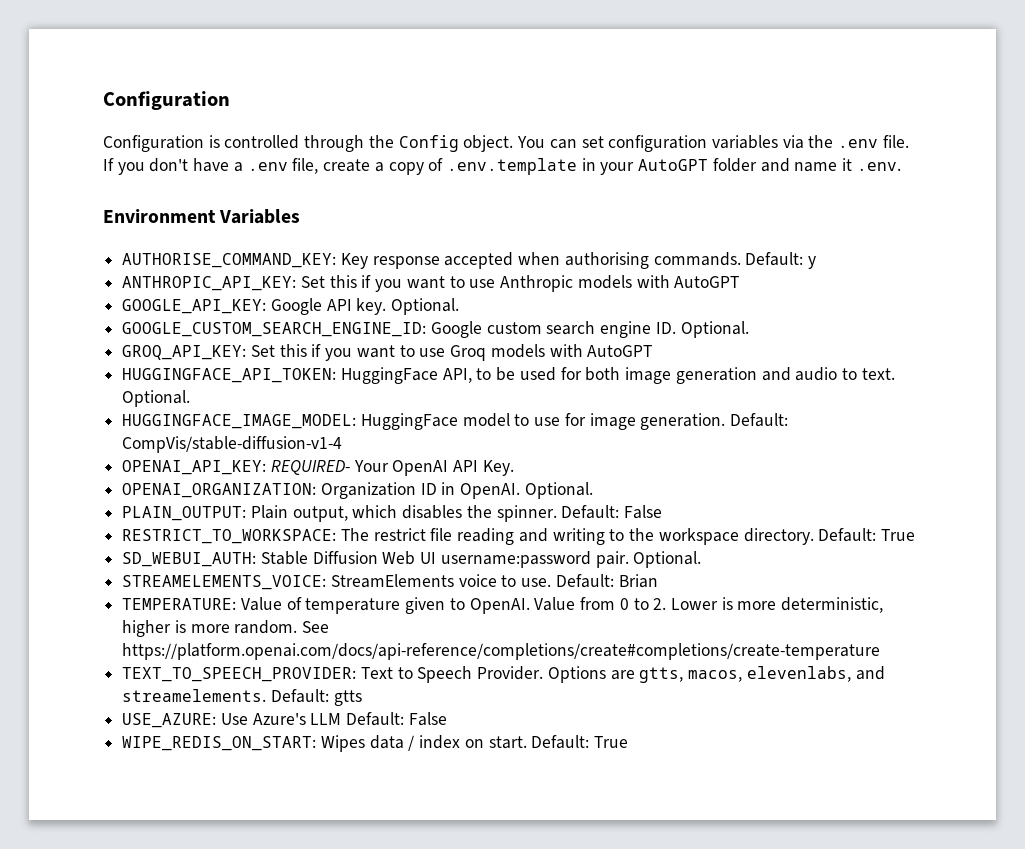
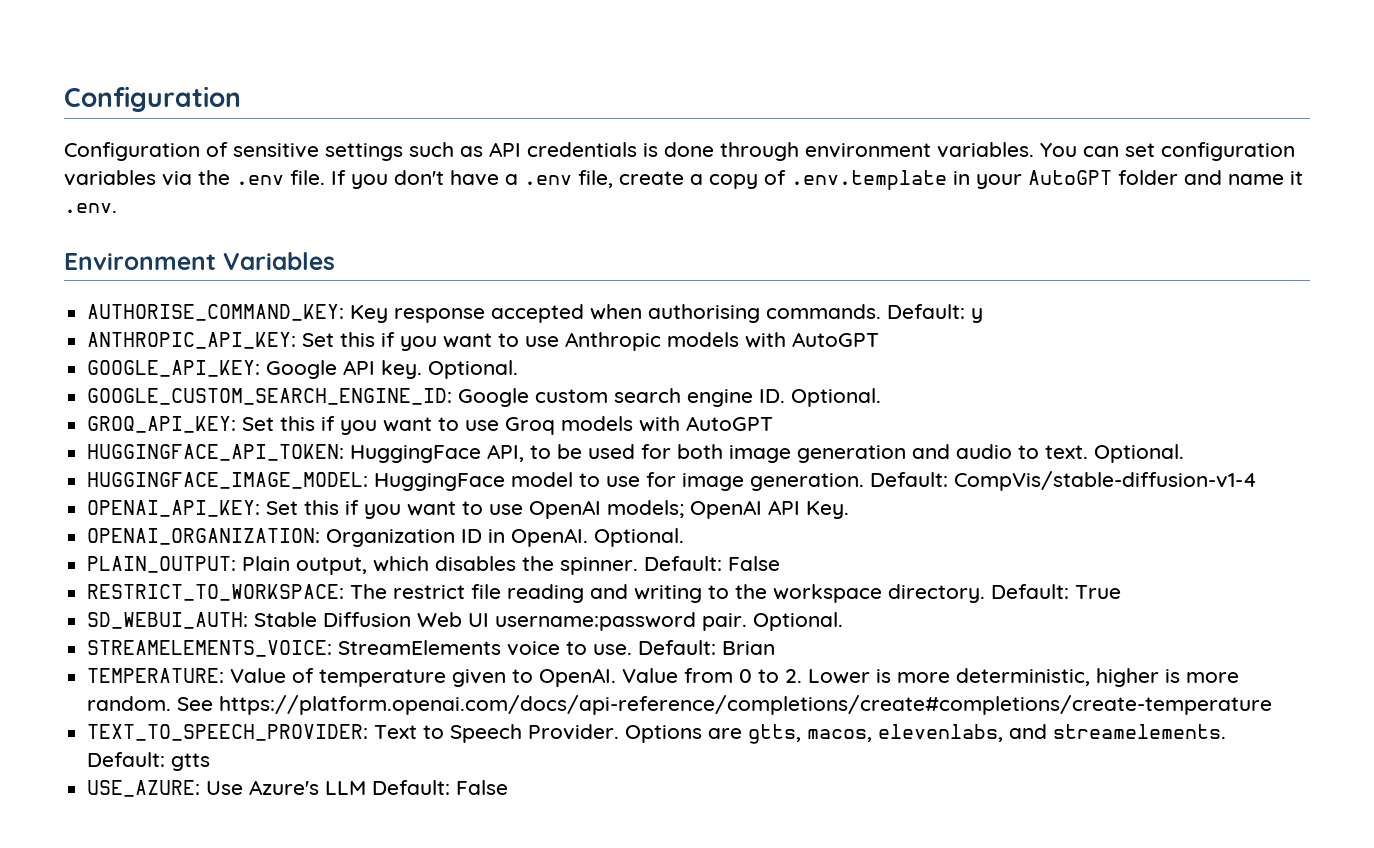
[208,135,514,152] is controlled through the Config object. -> [206,142,1034,161] of sensitive settings such as API credentials is done through environment variables.
[270,460,389,475] REQUIRED- Your -> [266,500,685,519] Set this if you want to use OpenAI models;
[122,735,629,752] // WIPE_REDIS_ON_START: Wipes data / index on start. Default: True -> (509, 787) none

